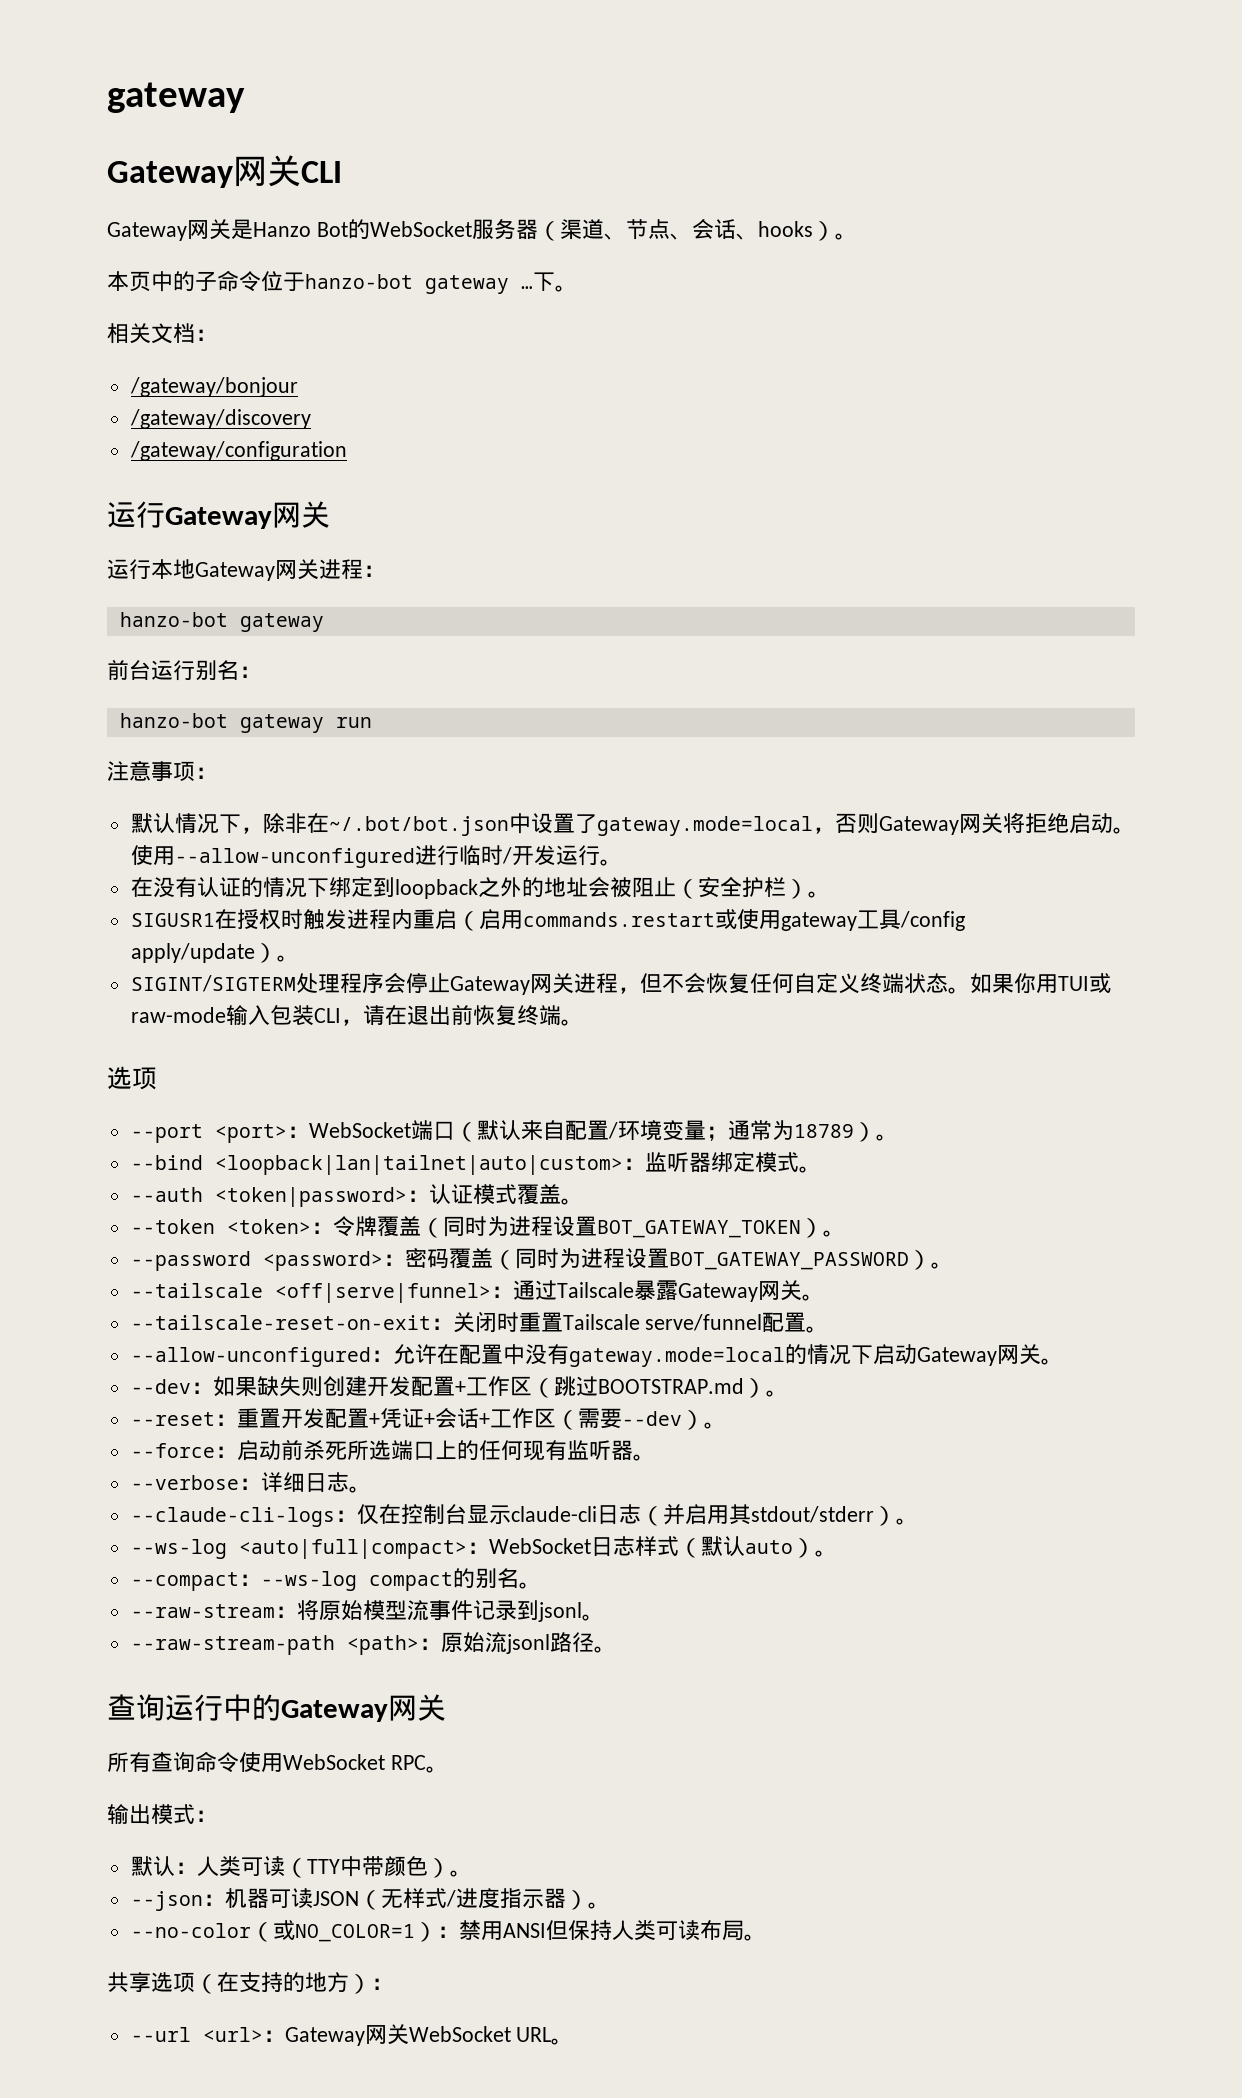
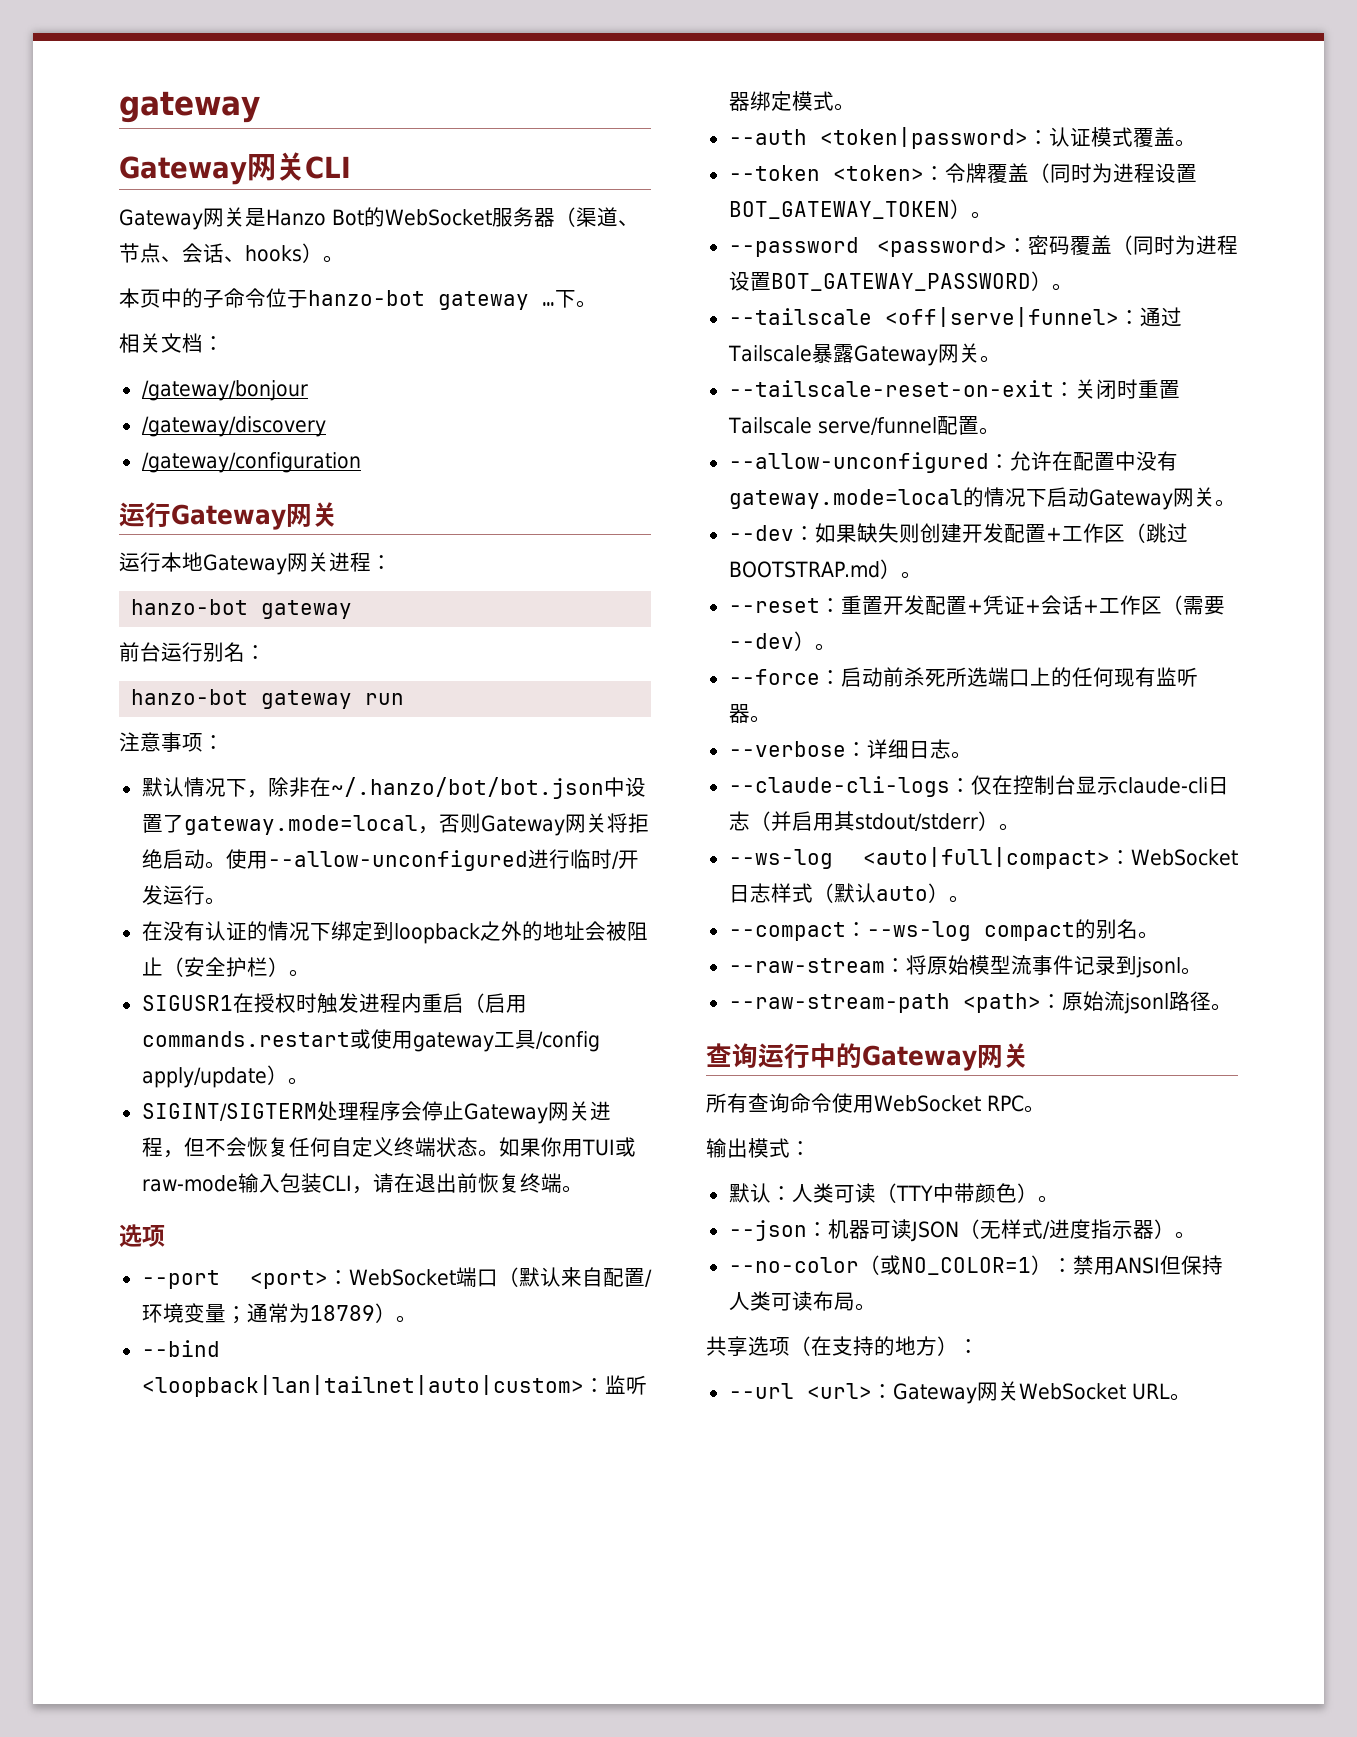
[328,816,509,836] ~/.bot/bot.json -> [330,777,604,799] ~/.hanzo/bot/bot.json

